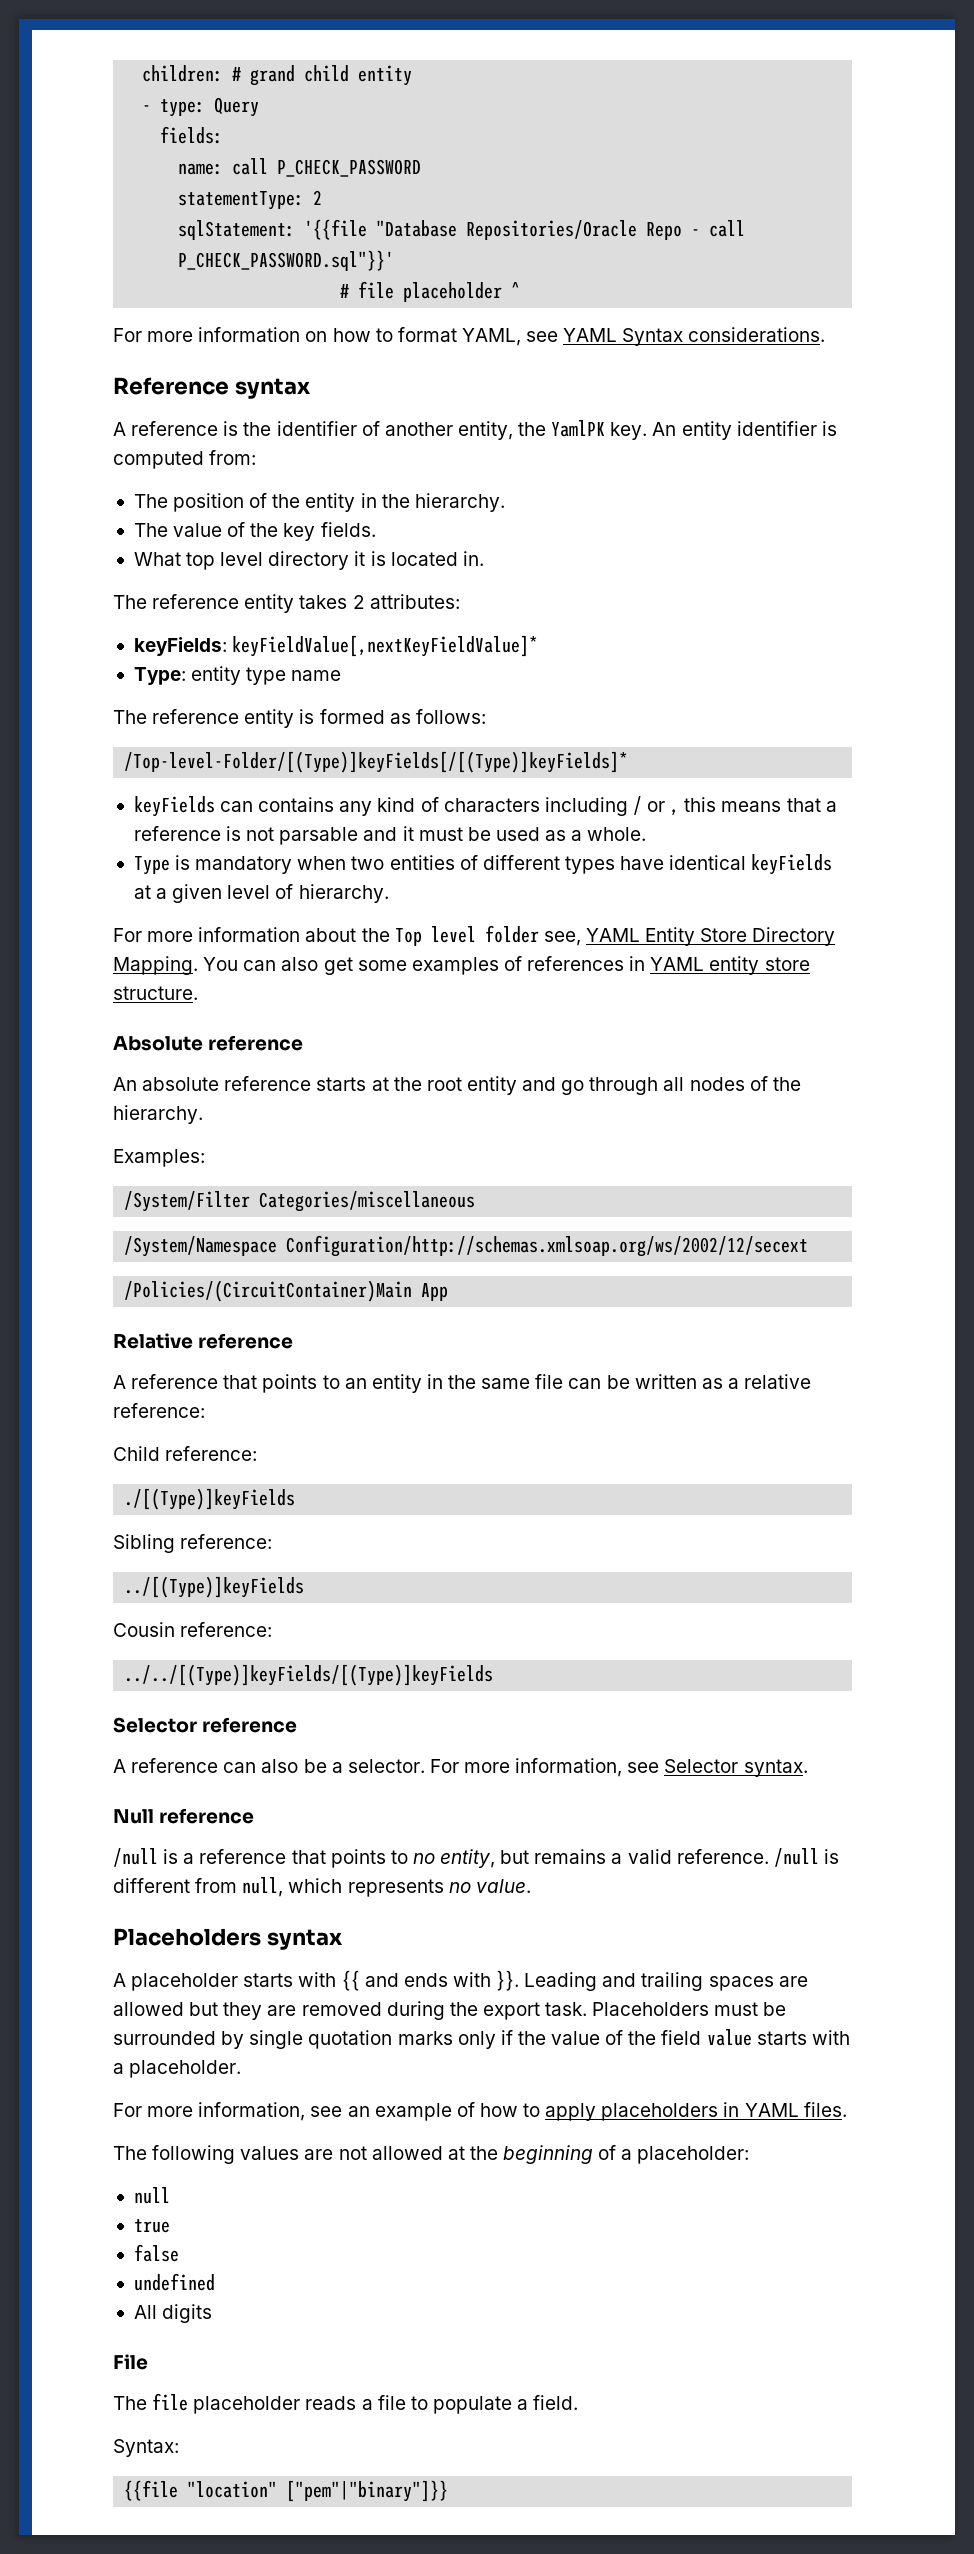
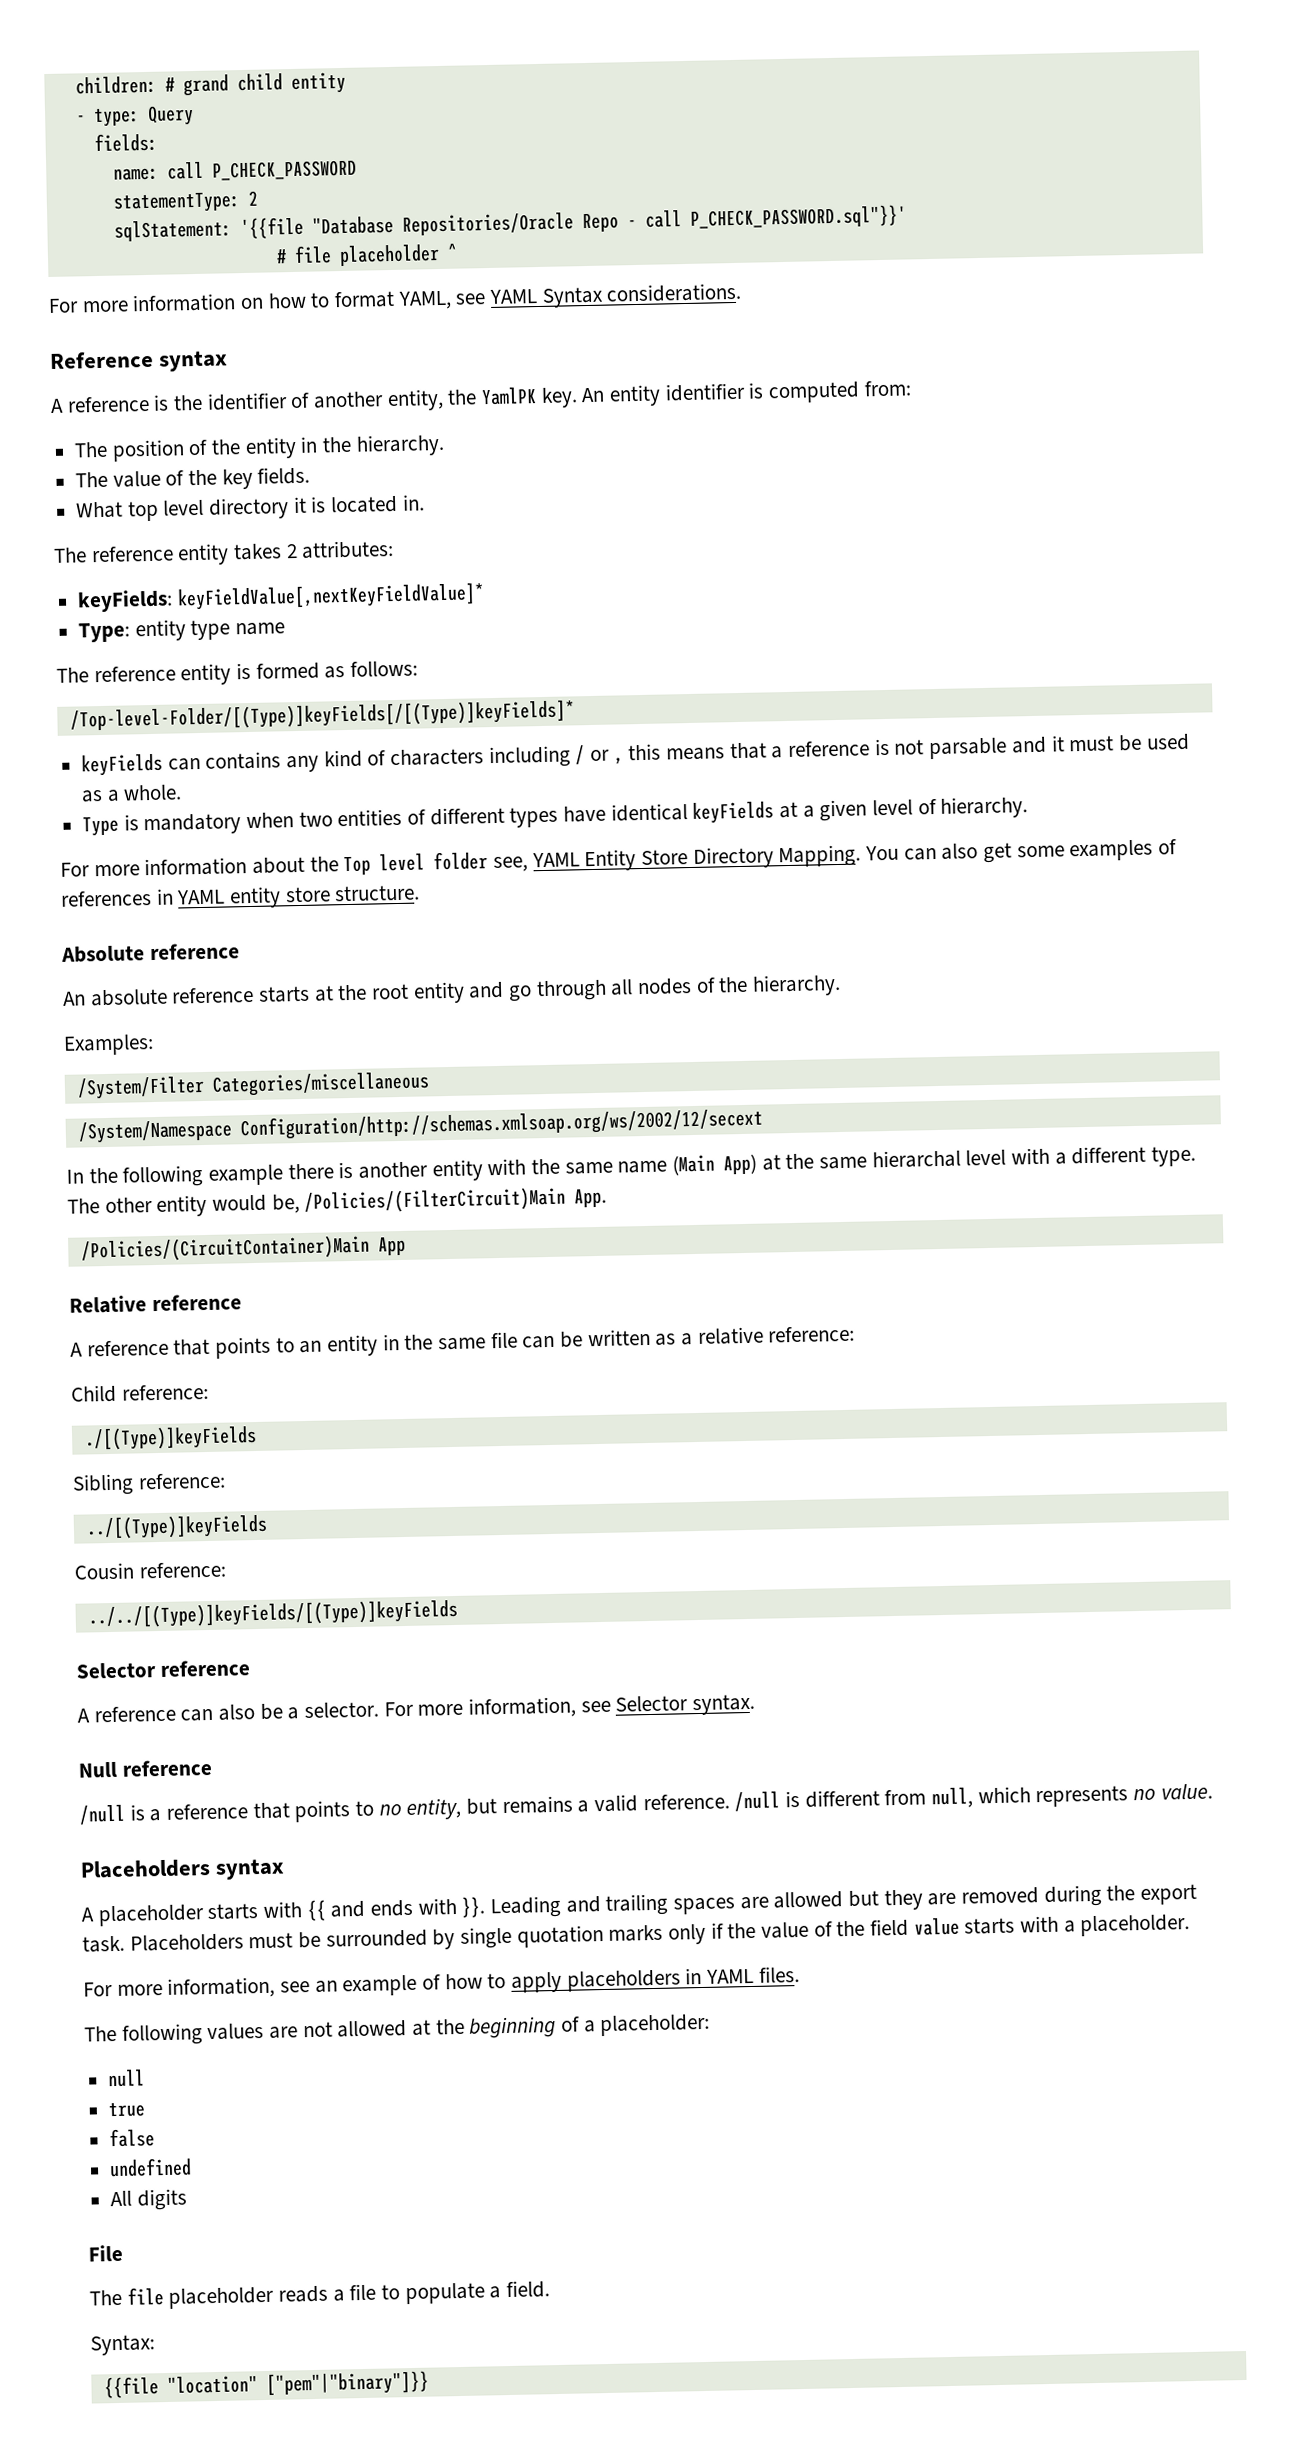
(809, 1246) none -> [66,1145,1197,1188] [67,1186,608,1217] // In the following example there is another entity with the same name (Main App) at the same hierarchal level with a different type. The other entity would be, /Policies/(FilterCircuit)Main App.

